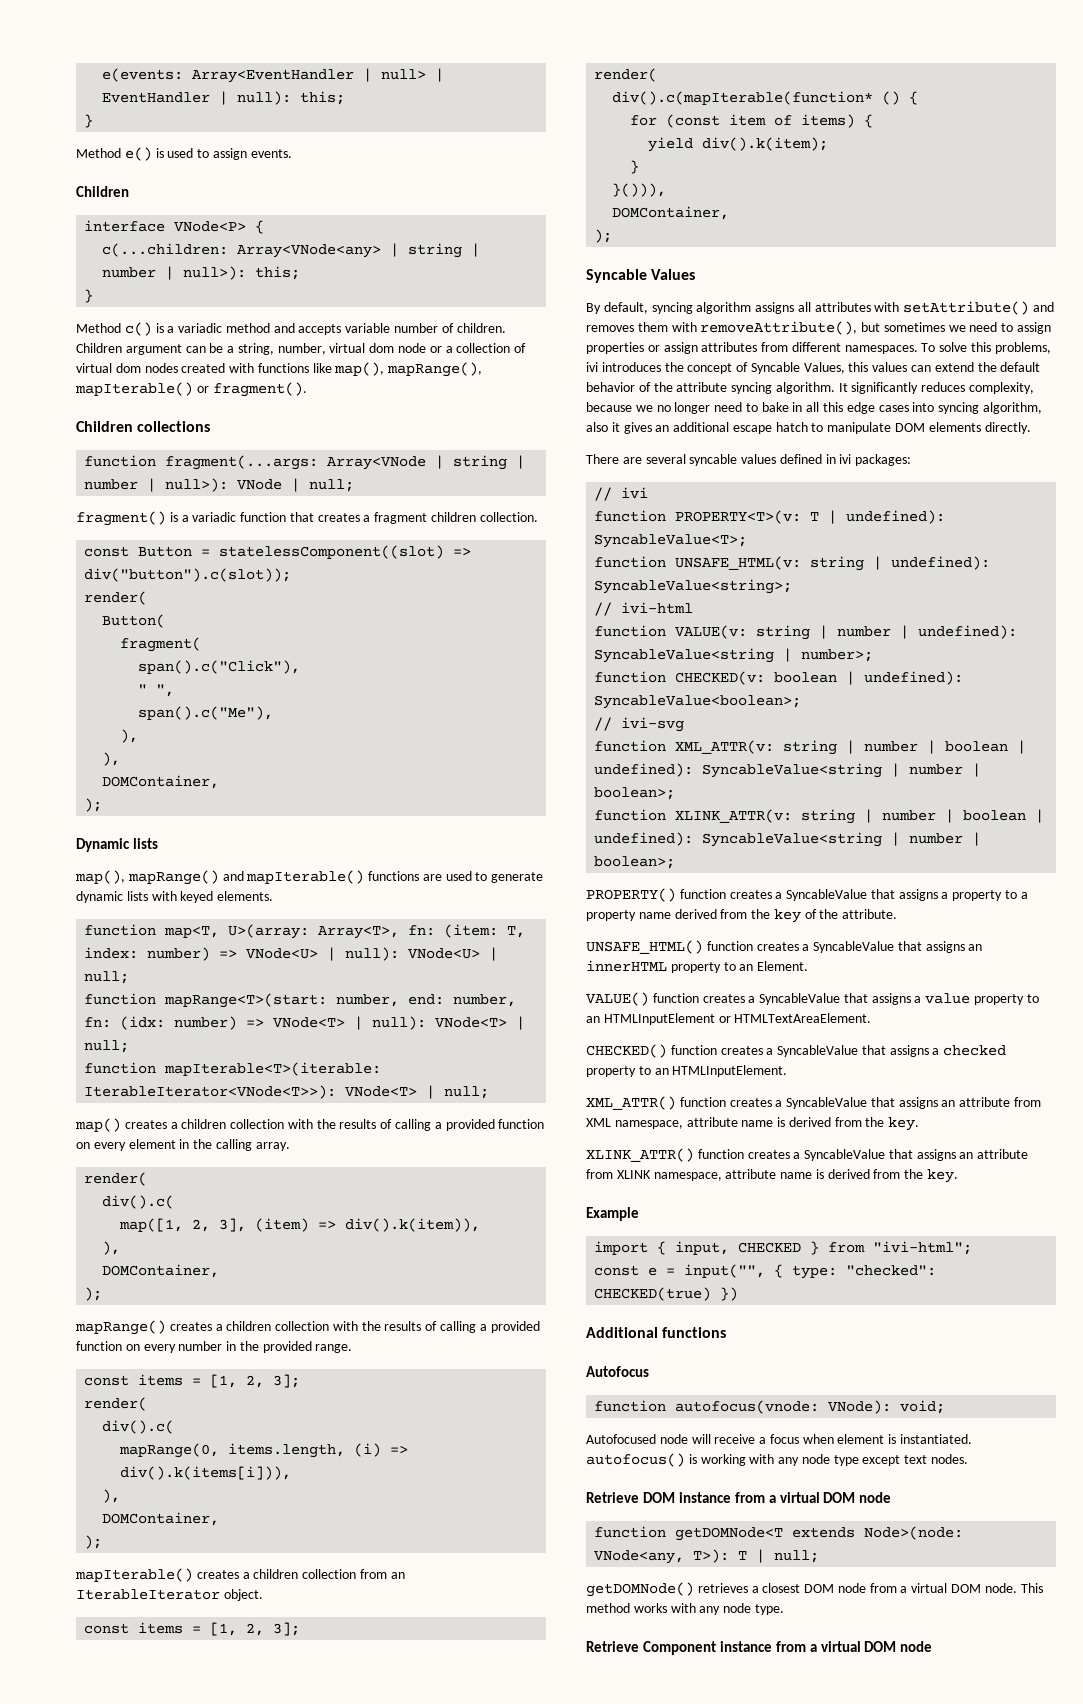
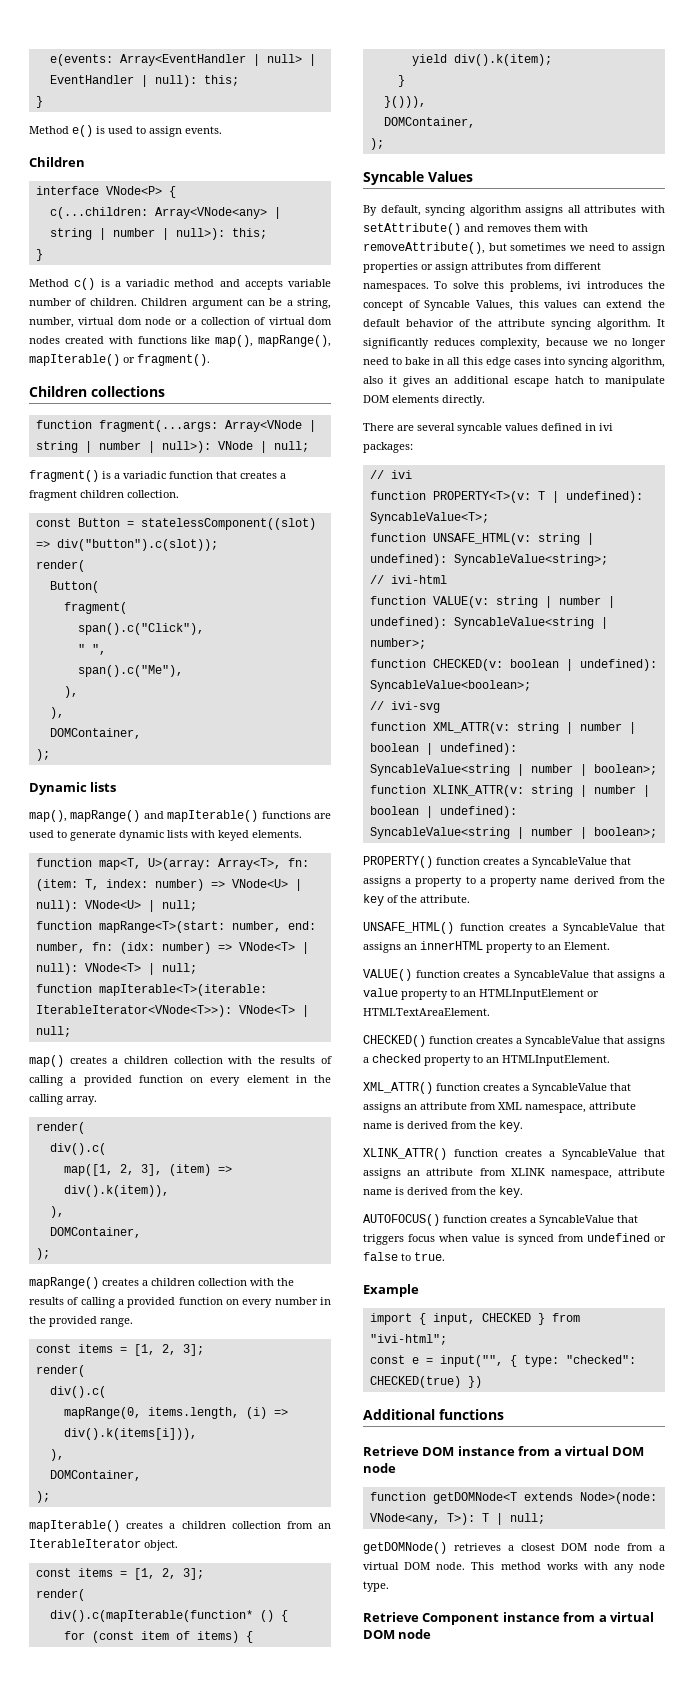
(959, 1176) none -> [363,1214,638,1226] [363,1233,666,1245] [363,1252,445,1261] // AUTOFOCUS() function creates a SyncableValue that triggers focus when value is synced from undefined or false to true.
[586,1366,649,1377] [594,1400,946,1414] [586,1434,973,1444] [586,1453,969,1467] // Autofocus // function autofocus(vnode: VNode): void; // Autofocused node will receive a focus when element is instantiated. autofocus() is working with any node type except text nodes. -> (504, 1414) none

